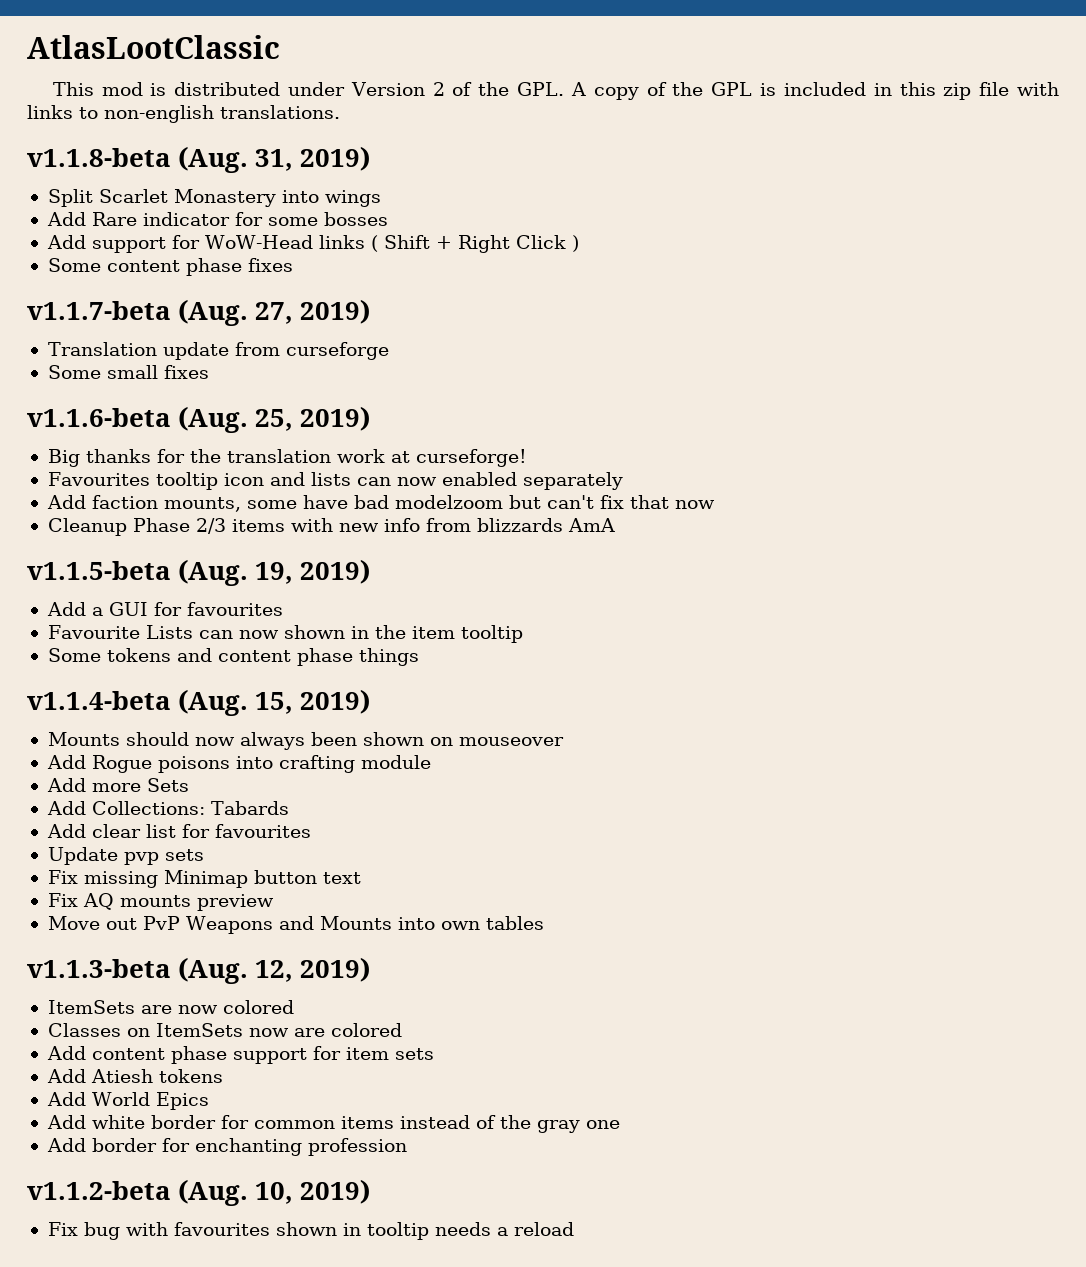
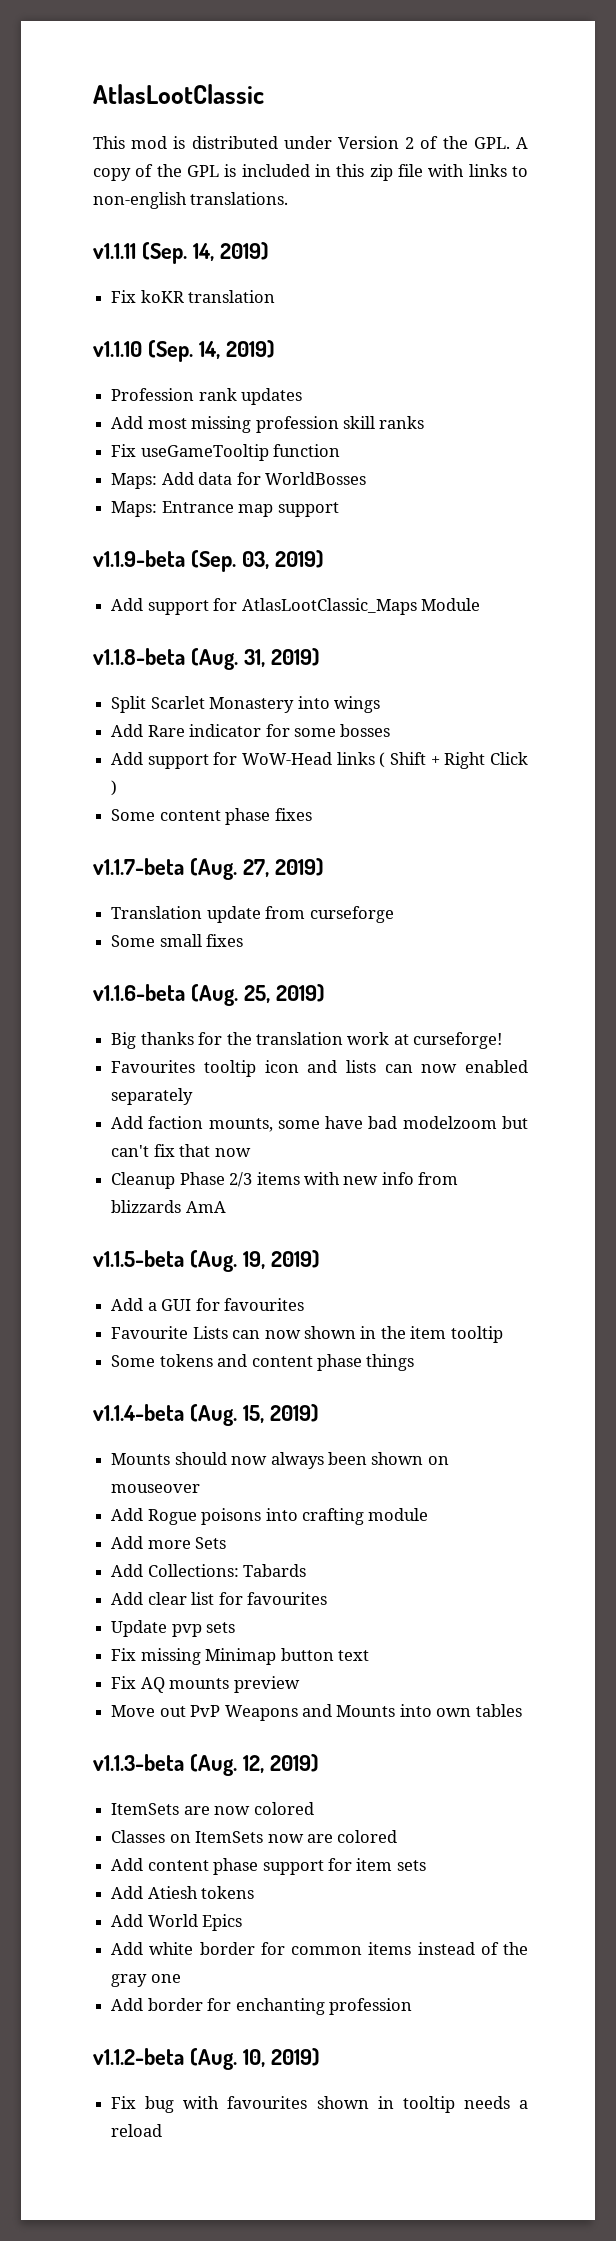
(340, 112) none -> [93,242,269,264] [111,290,276,303] [93,340,275,362] [111,388,303,405] [111,416,425,433] [111,444,341,461] [111,472,366,489] [111,501,339,517] [93,550,324,572] [111,598,480,615] // v1.1.11 (Sep. 14, 2019) // Fix koKR translation // v1.1.10 (Sep. 14, 2019) // Profession rank updates // Add most missing profession skill ranks // Fix useGameTooltip function // Maps: Add data for WorldBosses // Maps: Entrance map support // v1.1.9-beta (Sep. 03, 2019) // Add support for AtlasLootClassic_Maps Module

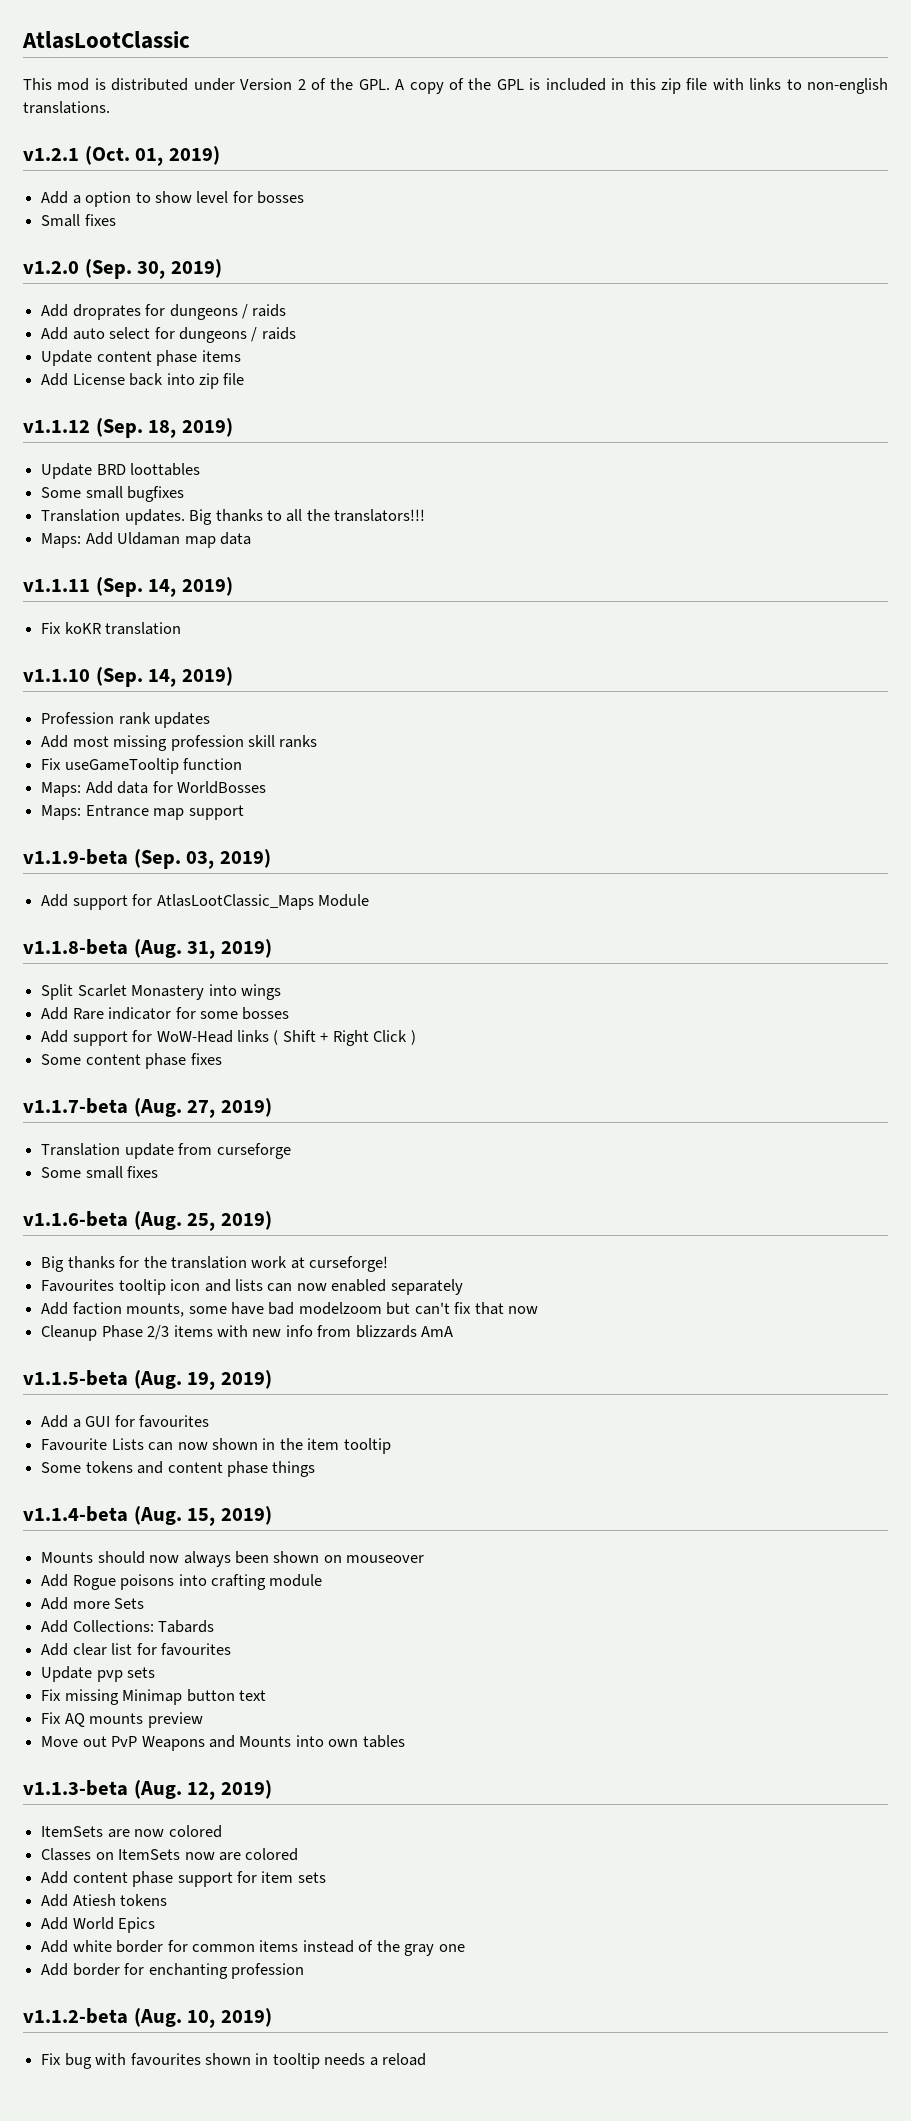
(289, 198) none -> [23,146,220,166] [41,191,305,207] [41,214,116,227] [23,259,222,279] [41,304,287,320] [41,327,296,343] [41,350,241,366] [41,373,245,389] [23,418,233,438] [41,463,201,479] [41,486,185,502] [41,509,426,525] [41,532,251,548] // v1.2.1 (Oct. 01, 2019) // Add a option to show level for bosses // Small fixes // v1.2.0 (Sep. 30, 2019) // Add droprates for dungeons / raids // Add auto select for dungeons / raids // Update content phase items // Add License back into zip file // v1.1.12 (Sep. 18, 2019) // Update BRD loottables // Some small bugfixes // Translation updates. Big thanks to all the translators!!! // Maps: Add Uldaman map data

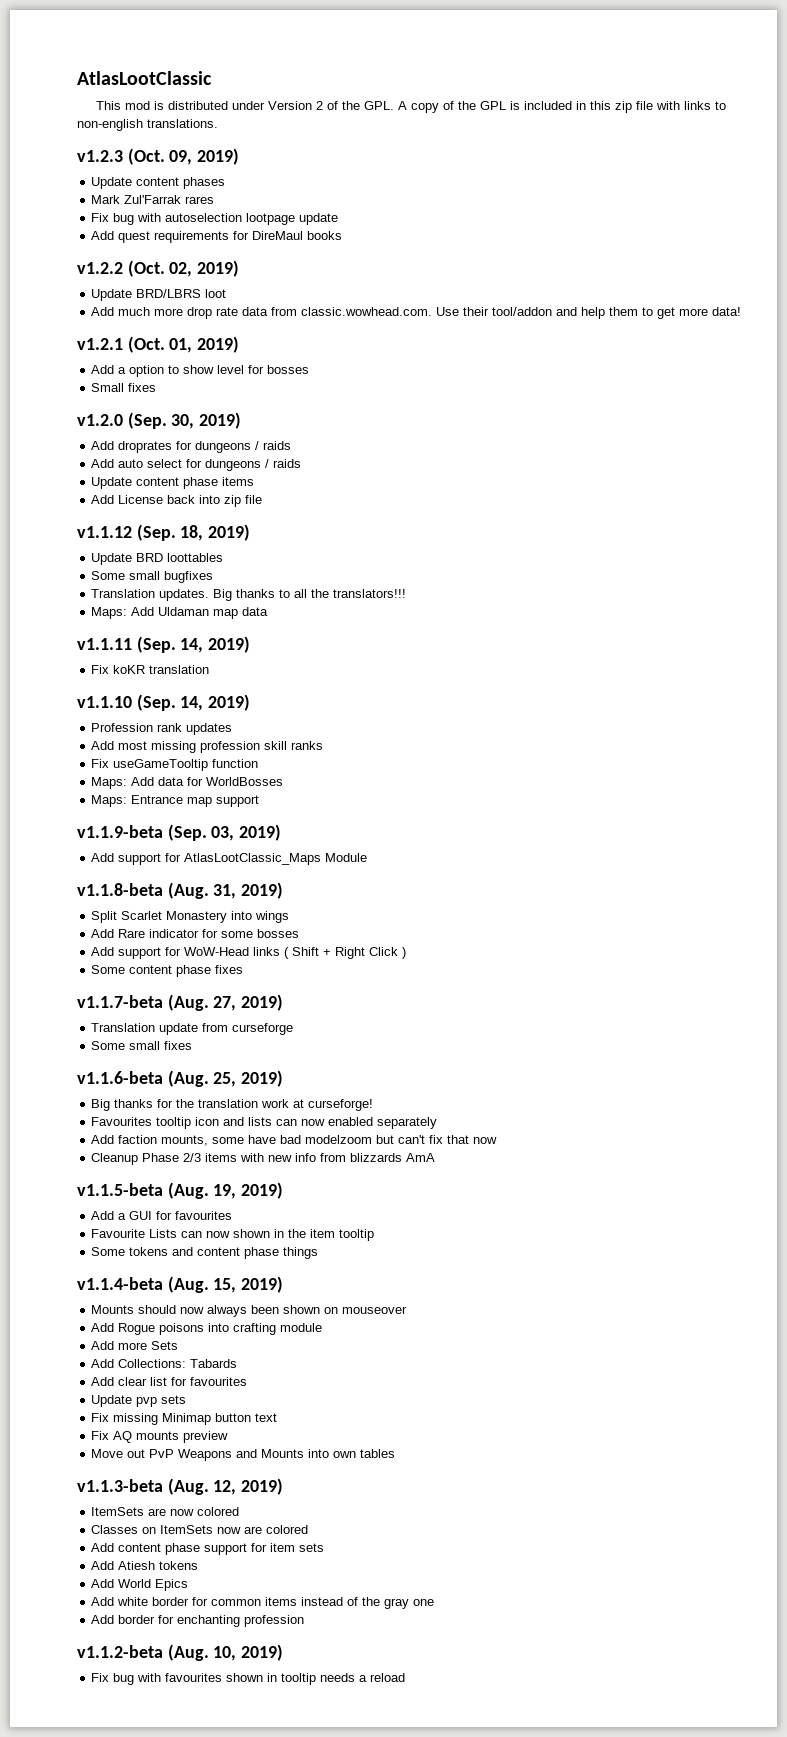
(110, 107) none -> [77,148,240,165] [91,177,226,189] [91,195,215,204] [91,213,339,225] [91,231,343,243] [77,260,240,277] [91,289,227,301] [91,307,742,319] // v1.2.3 (Oct. 09, 2019) // Update content phases // Mark Zul'Farrak rares // Fix bug with autoselection lootpage update // Add quest requirements for DireMaul books // v1.2.2 (Oct. 02, 2019) // Update BRD/LBRS loot // Add much more drop rate data from classic.wowhead.com. Use their tool/addon and help them to get more data!

